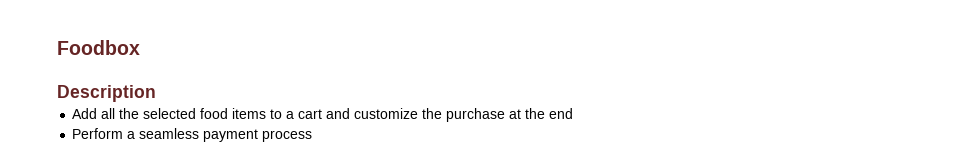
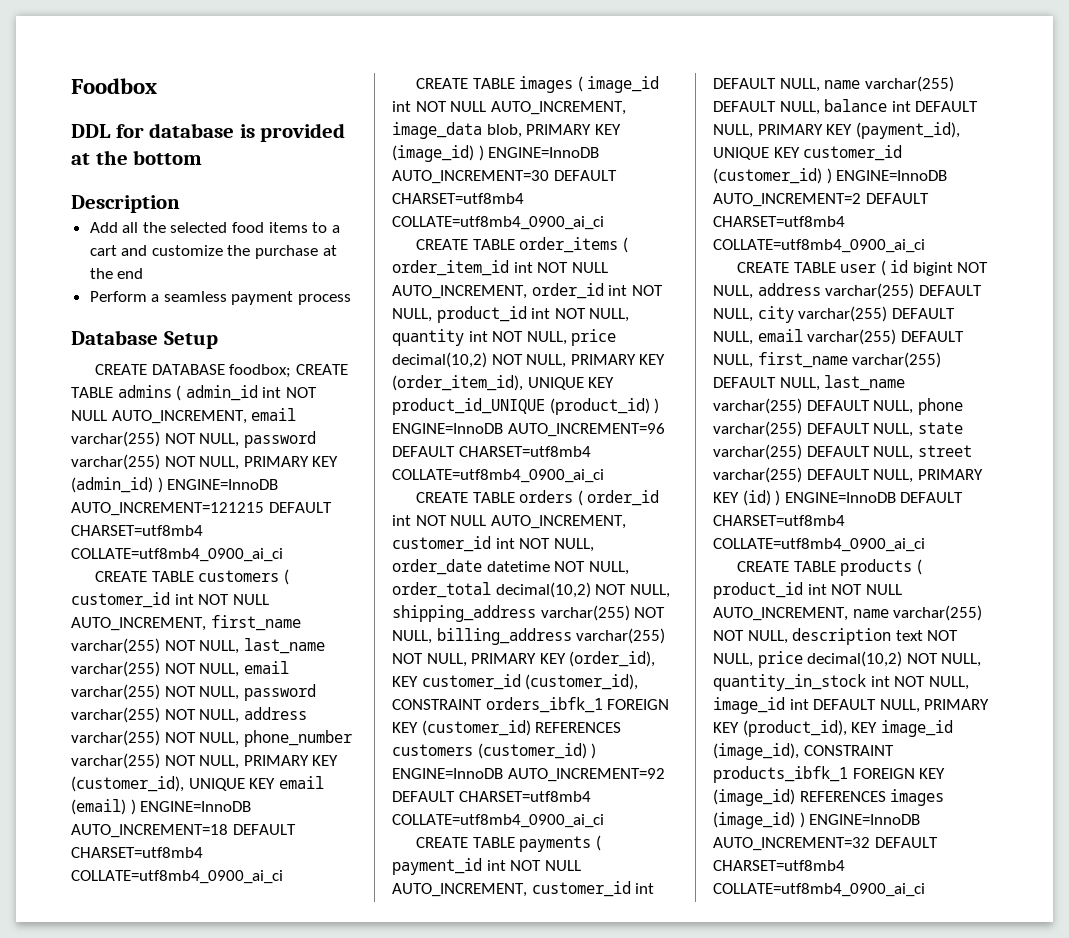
(140, 47) none -> [71,123,346,142] [71,150,203,165] // DDL for database is provided at the bottom
(313, 136) none -> [71,330,218,349] [94,364,348,378] [71,385,317,401] [71,408,297,424] [71,431,316,448] [71,454,339,470] [71,477,279,493] [71,502,332,516] [71,525,203,536] [71,548,283,562] [94,569,289,585] [71,592,269,608] [71,615,301,631] [71,638,325,654] [71,661,289,677] [71,684,316,701] [71,707,307,723] [71,730,352,747] [71,753,339,769] [71,776,324,792] [71,799,252,815] [71,824,296,838] [71,847,203,858] [71,870,283,884] [415,76,660,93] [392,101,626,115] [392,122,621,139] [392,145,600,162] [392,170,617,184] [392,193,524,204] [392,216,604,230] [415,237,628,253] [392,260,608,276] [392,283,663,299] [392,306,630,323] [392,329,617,346] [392,352,666,368] [392,375,615,391] [392,398,660,415] [392,423,665,437] [392,446,591,457] [392,469,604,483] [415,490,660,506] [392,515,626,529] [392,536,594,552] [392,559,629,575] [392,582,670,598] [392,605,666,622] [392,628,666,645] [392,651,656,667] [392,674,639,690] [392,697,670,713] [392,720,622,736] [392,743,597,759] [392,768,665,782] [392,791,591,802] [392,814,604,828] [415,835,601,852] [392,858,581,875] [392,881,655,897] [713,76,954,92] [713,99,979,115] [713,122,960,139] [713,145,903,161] [713,168,948,184] [713,193,929,207] [713,216,845,227] [713,239,925,253] [736,260,989,276] [713,283,982,299] [713,306,955,323] [713,329,964,345] [713,352,942,368] [713,375,906,391] [713,398,963,415] [713,421,963,437] [713,444,972,460] [713,467,983,483] [713,490,964,506] [713,515,845,526] [713,538,925,552] [736,559,922,576] [713,582,902,599] [713,605,983,621] [713,628,959,645] [713,651,982,668] [713,674,969,691] [713,697,990,714] [713,720,953,737] [713,743,894,760] [713,766,946,783] [713,789,945,806] [713,812,921,829] [713,837,938,851] [713,860,845,871] [713,883,925,897] // Database Setup // CREATE DATABASE foodbox; CREATE TABLE admins ( admin_id int NOT NULL AUTO_INCREMENT, email varchar(255) NOT NULL, password varchar(255) NOT NULL, PRIMARY KEY (admin_id) ) ENGINE=InnoDB AUTO_INCREMENT=121215 DEFAULT CHARSET=utf8mb4 COLLATE=utf8mb4_0900_ai_ci // CREATE TABLE customers ( customer_id int NOT NULL AUTO_INCREMENT, first_name varchar(255) NOT NULL, last_name varchar(255) NOT NULL, email varchar(255) NOT NULL, password varchar(255) NOT NULL, address varchar(255) NOT NULL, phone_number varchar(255) NOT NULL, PRIMARY KEY (customer_id), UNIQUE KEY email (email) ) ENGINE=InnoDB AUTO_INCREMENT=18 DEFAULT CHARSET=utf8mb4 COLLATE=utf8mb4_0900_ai_ci // CREATE TABLE images ( image_id int NOT NULL AUTO_INCREMENT, image_data blob, PRIMARY KEY (image_id) ) ENGINE=InnoDB AUTO_INCREMENT=30 DEFAULT CHARSET=utf8mb4 COLLATE=utf8mb4_0900_ai_ci // CREATE TABLE order_items ( order_item_id int NOT NULL AUTO_INCREMENT, order_id int NOT NULL, product_id int NOT NULL, quantity int NOT NULL, price decimal(10,2) NOT NULL, PRIMARY KEY (order_item_id), UNIQUE KEY product_id_UNIQUE (product_id) ) ENGINE=InnoDB AUTO_INCREMENT=96 DEFAULT CHARSET=utf8mb4 COLLATE=utf8mb4_0900_ai_ci // CREATE TABLE orders ( order_id int NOT NULL AUTO_INCREMENT, customer_id int NOT NULL, order_date datetime NOT NULL, order_total decimal(10,2) NOT NULL, shipping_address varchar(255) NOT NULL, billing_address varchar(255) NOT NULL, PRIMARY KEY (order_id), KEY customer_id (customer_id), CONSTRAINT orders_ibfk_1 FOREIGN KEY (customer_id) REFERENCES customers (customer_id) ) ENGINE=InnoDB AUTO_INCREMENT=92 DEFAULT CHARSET=utf8mb4 COLLATE=utf8mb4_0900_ai_ci // CREATE TABLE payments ( payment_id int NOT NULL AUTO_INCREMENT, customer_id int DEFAULT NULL, name varchar(255) DEFAULT NULL, balance int DEFAULT NULL, PRIMARY KEY (payment_id), UNIQUE KEY customer_id (customer_id) ) ENGINE=InnoDB AUTO_INCREMENT=2 DEFAULT CHARSET=utf8mb4 COLLATE=utf8mb4_0900_ai_ci // CREATE TABLE user ( id bigint NOT NULL, address varchar(255) DEFAULT NULL, city varchar(255) DEFAULT NULL, email varchar(255) DEFAULT NULL, first_name varchar(255) DEFAULT NULL, last_name varchar(255) DEFAULT NULL, phone varchar(255) DEFAULT NULL, state varchar(255) DEFAULT NULL, street varchar(255) DEFAULT NULL, PRIMARY KEY (id) ) ENGINE=InnoDB DEFAULT CHARSET=utf8mb4 COLLATE=utf8mb4_0900_ai_ci // CREATE TABLE products ( product_id int NOT NULL AUTO_INCREMENT, name varchar(255) NOT NULL, description text NOT NULL, price decimal(10,2) NOT NULL, quantity_in_stock int NOT NULL, image_id int DEFAULT NULL, PRIMARY KEY (product_id), KEY image_id (image_id), CONSTRAINT products_ibfk_1 FOREIGN KEY (image_id) REFERENCES images (image_id) ) ENGINE=InnoDB AUTO_INCREMENT=32 DEFAULT CHARSET=utf8mb4 COLLATE=utf8mb4_0900_ai_ci

